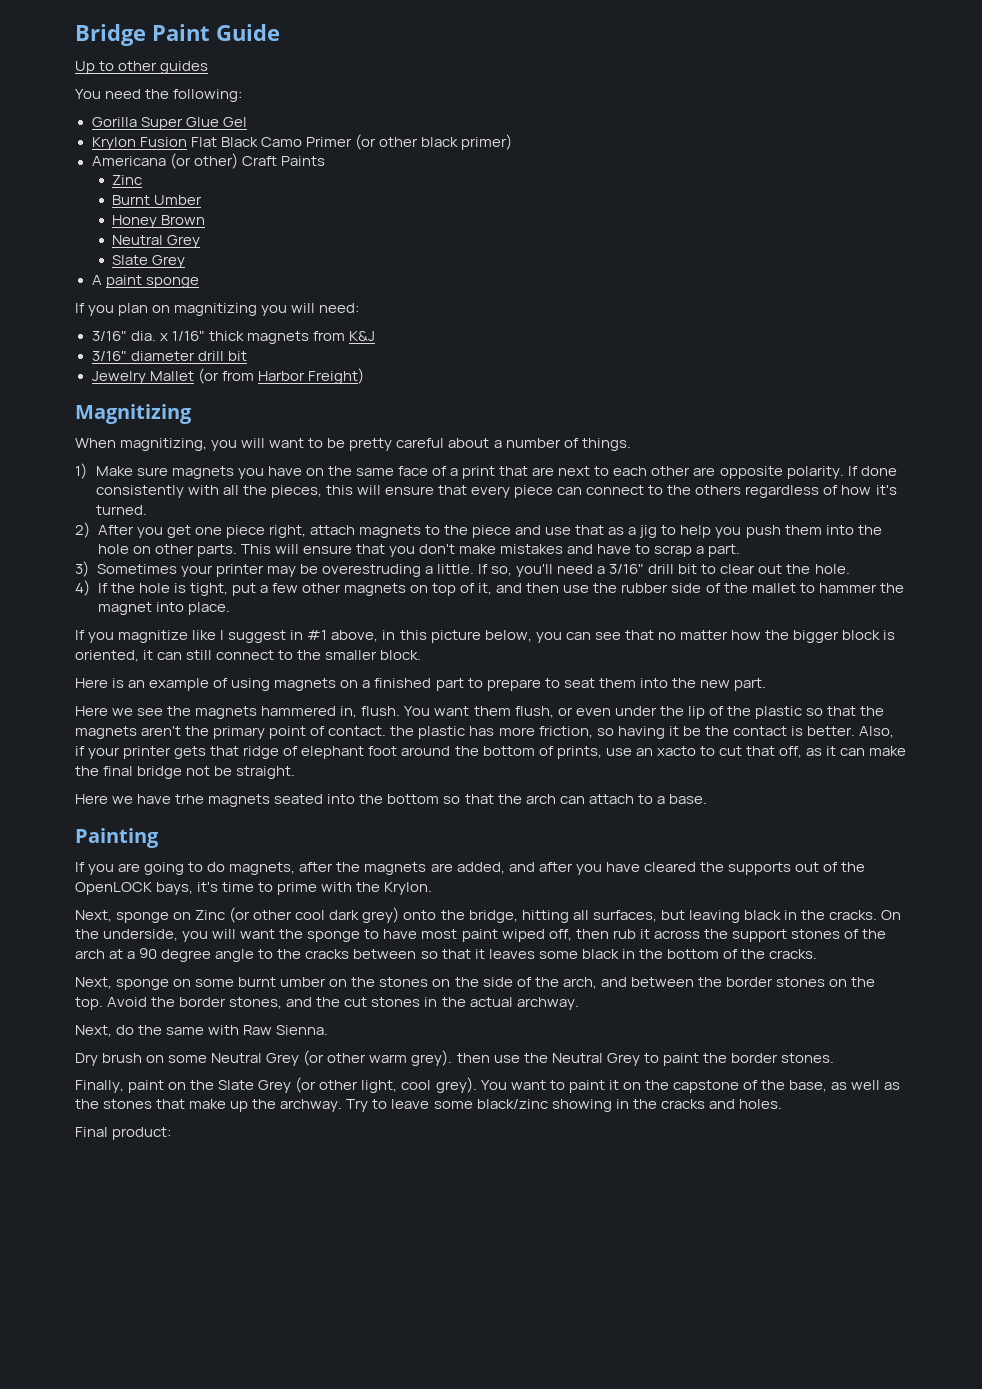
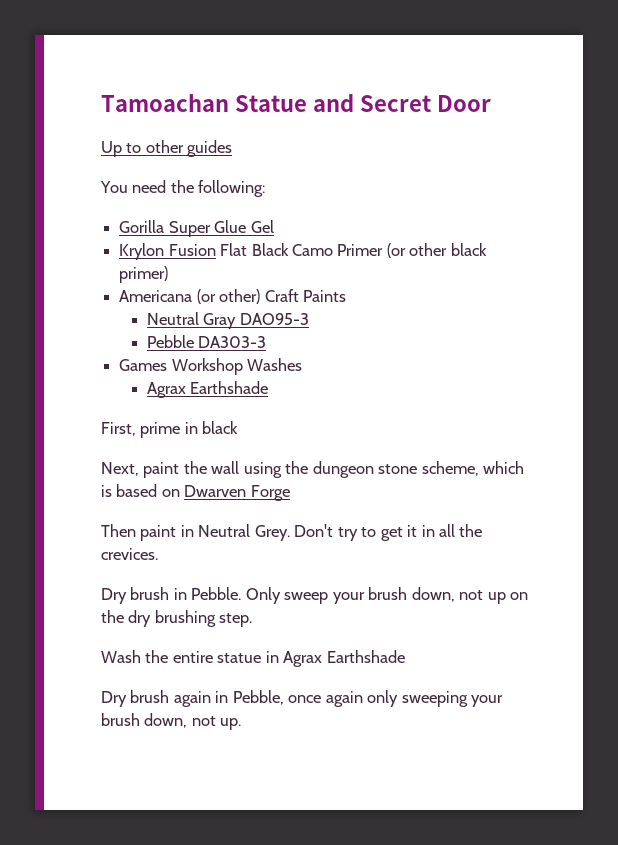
[75,24,280,46] Bridge Paint Guide -> [101,94,491,112] Tamoachan Statue and Secret Door
[112,175,143,185] [112,195,203,205] [112,215,206,228] [112,235,201,248] [112,255,186,268] [91,275,199,288] [75,303,360,316] [91,331,375,344] [91,351,247,361] [91,368,364,384] [75,404,192,424] [75,438,631,451] [75,463,897,479] [95,485,897,498] [95,505,147,515] [75,522,882,538] [97,544,741,557] [75,561,850,577] [75,580,904,596] [97,602,230,615] [75,630,896,643] [75,650,422,662] [75,678,766,691] [75,706,885,719] [75,726,894,739] [75,746,907,759] [75,766,296,779] [75,794,707,807] [75,828,159,848] [75,862,866,875] [75,882,433,895] [75,907,902,923] [75,929,887,942] [75,948,818,962] [75,977,876,990] [75,997,579,1010] [75,1025,329,1037] [75,1050,834,1066] [75,1077,901,1093] [75,1099,782,1112] [75,1127,172,1140] Zinc // Burnt Umber // Honey Brown // Neutral Grey // Slate Grey // A paint sponge // If you plan on magnitizing you will need: // 3/16" dia. x 1/16" thick magnets from K&J // 3/16" diameter drill bit // Jewelry Mallet (or from Harbor Freight) // Magnitizing // When magnitizing, you will want to be pretty careful about a number of things. // 1) Make sure magnets you have on the same face of a print that are next to each other are opposite polarity. If done consistently with all the pieces, this will ensure that every piece can connect to the others regardless of how it's turned. // 2) After you get one piece right, attach magnets to the piece and use that as a jig to help you push them into the hole on other parts. This will ensure that you don't make mistakes and have to scrap a part. // 3) Sometimes your printer may be overestruding a little. If so, you'll need a 3/16" drill bit to clear out the hole. // 4) If the hole is tight, put a few other magnets on top of it, and then use the rubber side of the mallet to hammer the magnet into place. // If you magnitize like I suggest in #1 above, in this picture below, you can see that no matter how the bigger block is oriented, it can still connect to the smaller block. // Here is an example of using magnets on a finished part to prepare to seat them into the new part. // Here we see the magnets hammered in, flush. You want them flush, or even under the lip of the plastic so that the magnets aren't the primary point of contact. the plastic has more friction, so having it be the contact is better. Also, if your printer gets that ridge of elephant foot around the bottom of prints, use an xacto to cut that off, as it can make the final bridge not be straight. // Here we have trhe magnets seated into the bottom so that the arch can attach to a base. // Painting // If you are going to do magnets, after the magnets are added, and after you have cleared the supports out of the OpenLOCK bays, it's time to prime with the Krylon. // Next, sponge on Zinc (or other cool dark grey) onto the bridge, hitting all surfaces, but leaving black in the cracks. On the underside, you will want the sponge to have most paint wiped off, then rub it across the support stones of the arch at a 90 degree angle to the cracks between so that it leaves some black in the bottom of the cracks. // Next, sponge on some burnt umber on the stones on the side of the arch, and between the border stones on the top. Avoid the border stones, and the cut stones in the actual archway. // Next, do the same with Raw Sienna. // Dry brush on some Neutral Grey (or other warm grey). then use the Neutral Grey to paint the border stones. // Finally, paint on the Slate Grey (or other light, cool grey). You want to paint it on the capstone of the base, as well as the stones that make up the archway. Try to leave some black/zinc showing in the cracks and holes. // Final product: -> [146,312,309,329] [146,335,267,348] [119,358,303,375] [146,381,269,398] [101,421,239,438] [101,461,525,478] [101,484,290,501] [101,524,483,541] [101,548,158,560] [101,587,529,604] [101,610,253,627] [101,650,405,667] [101,690,504,707] [101,713,242,730] Neutral Gray DAO95-3 // Pebble DA303-3 // Games Workshop Washes // Agrax Earthshade // First, prime in black // Next, paint the wall using the dungeon stone scheme, which is based on Dwarven Forge // Then paint in Neutral Grey. Don't try to get it in all the crevices. // Dry brush in Pebble. Only sweep your brush down, not up on the dry brushing step. // Wash the entire statue in Agrax Earthshade // Dry brush again in Pebble, once again only sweeping your brush down, not up.

